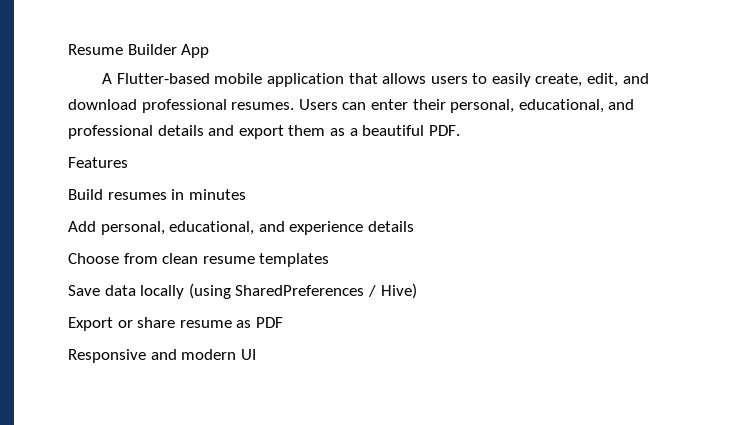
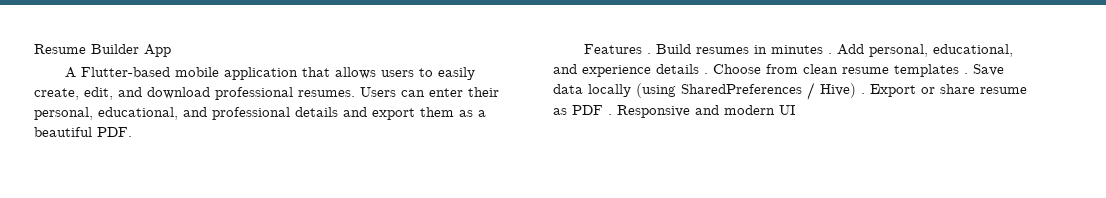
(128, 162) // -> [646,53,651,54] .
(246, 194) // -> [827,53,832,54] .
(414, 226) // -> [704,73,708,74] .
(330, 260) // -> [964,73,968,74] .
(417, 291) // -> [861,93,865,94] .
(283, 322) // -> [608,114,612,115] .

